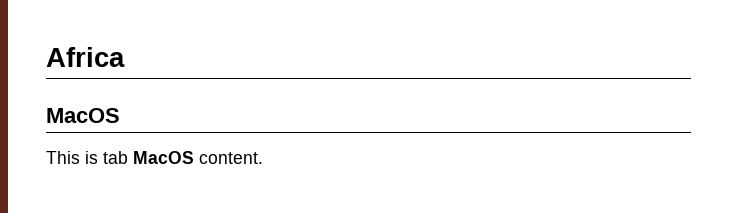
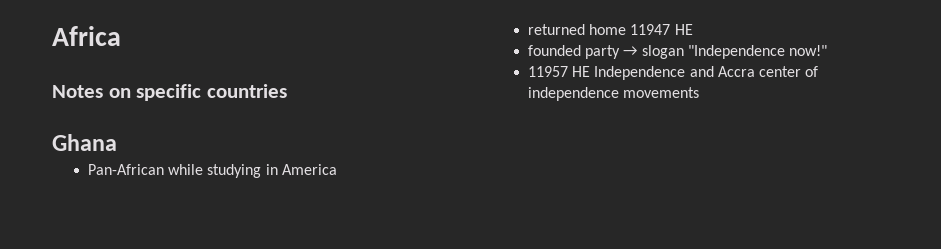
[46,108,120,123] [46,151,263,164] MacOS // This is tab MacOS content. -> [52,84,288,101] [52,134,117,151] [88,164,337,178] [528,24,693,35] [528,45,828,59] [528,66,819,80] [528,87,700,101] Notes on specific countries // Ghana // Pan-African while studying in America // returned home 11947 HE // founded party → slogan "Independence now!" // 11957 HE Independence and Accra center of independence movements

